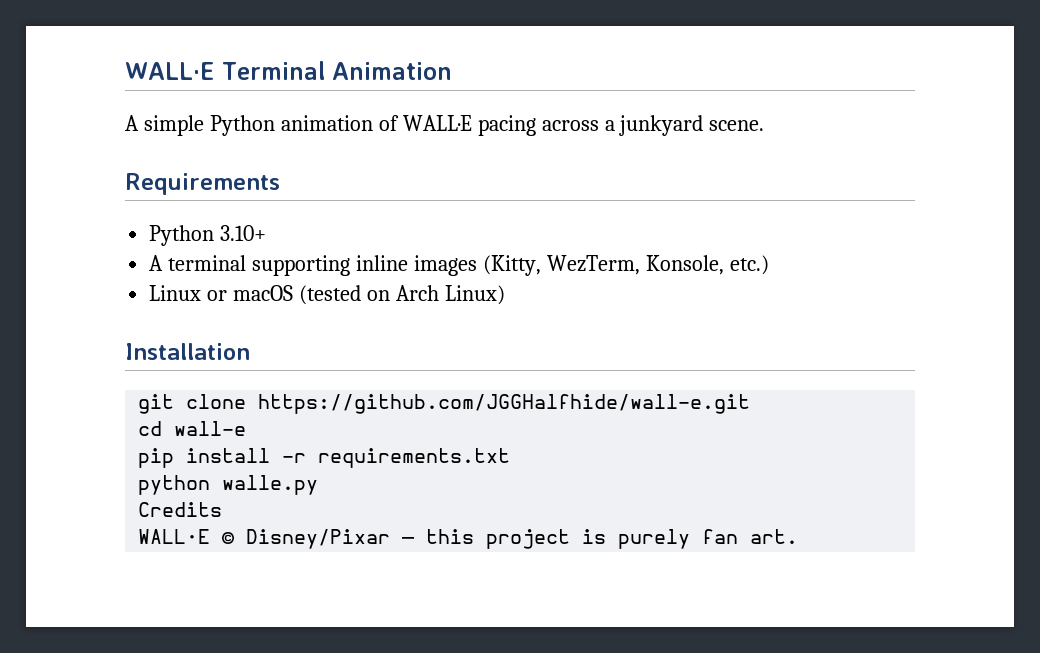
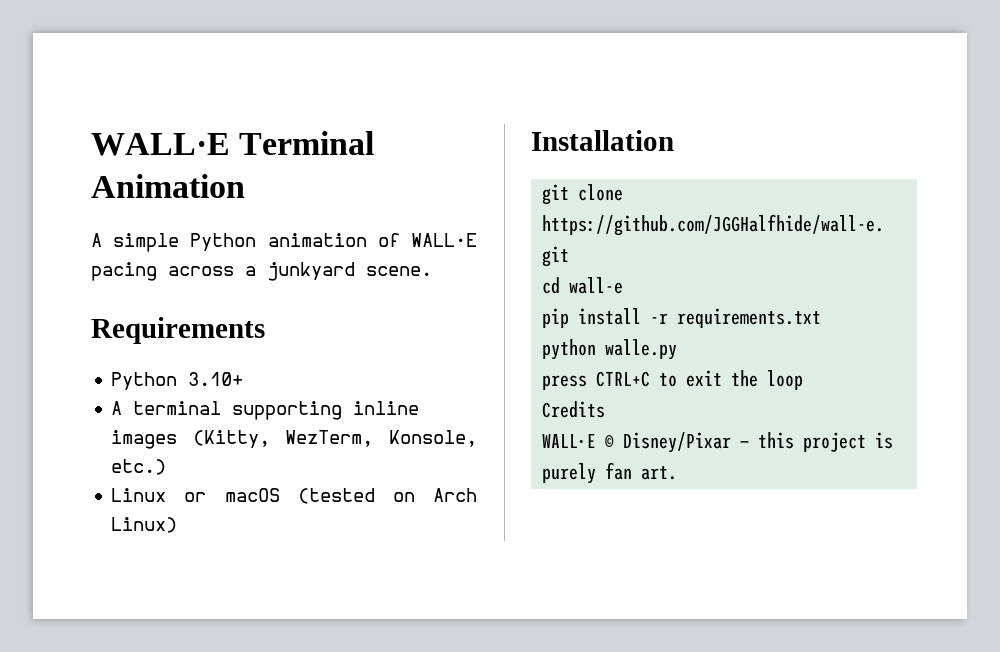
(319, 485) none -> [542,370,804,390] // press CTRL+C to exit the loop

